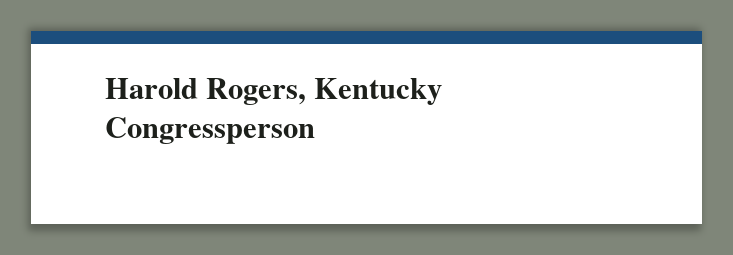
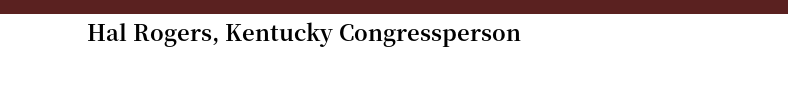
[105,78,198,99] Harold -> [87,23,127,41] Hal

